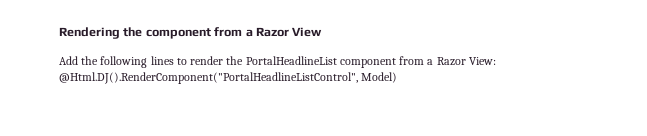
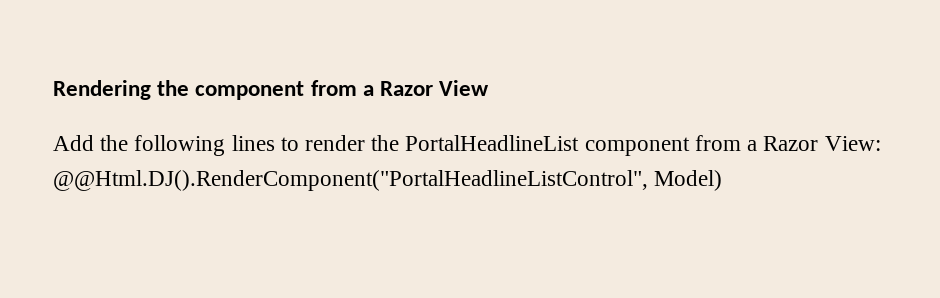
[59,72,358,84] @Html.DJ().RenderComponent("PortalHeadlineListControl", -> [53,170,648,191] @@Html.DJ().RenderComponent("PortalHeadlineListControl",

